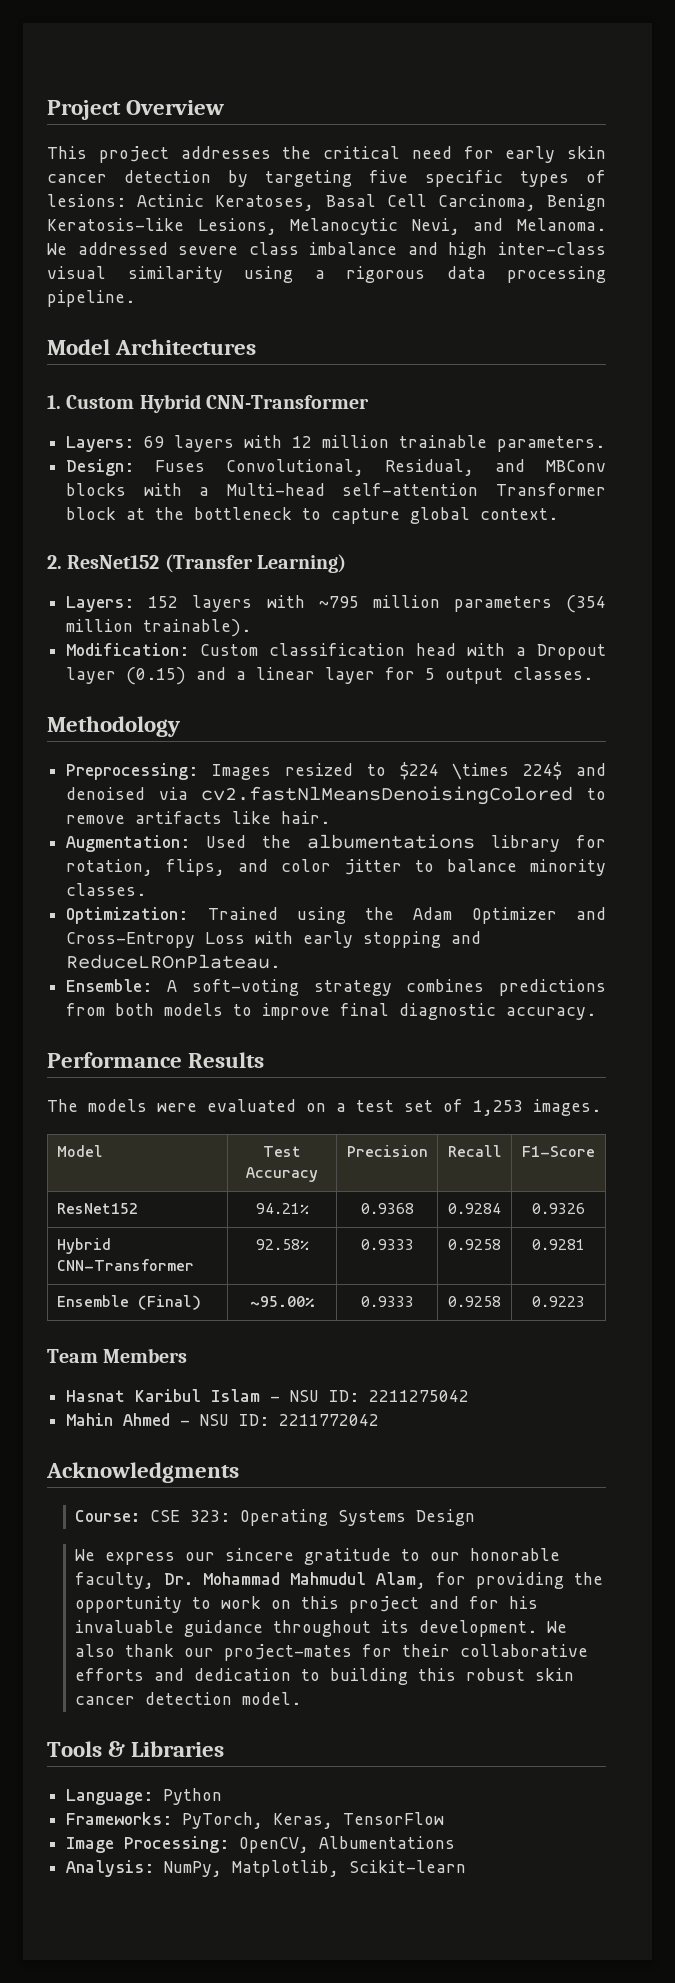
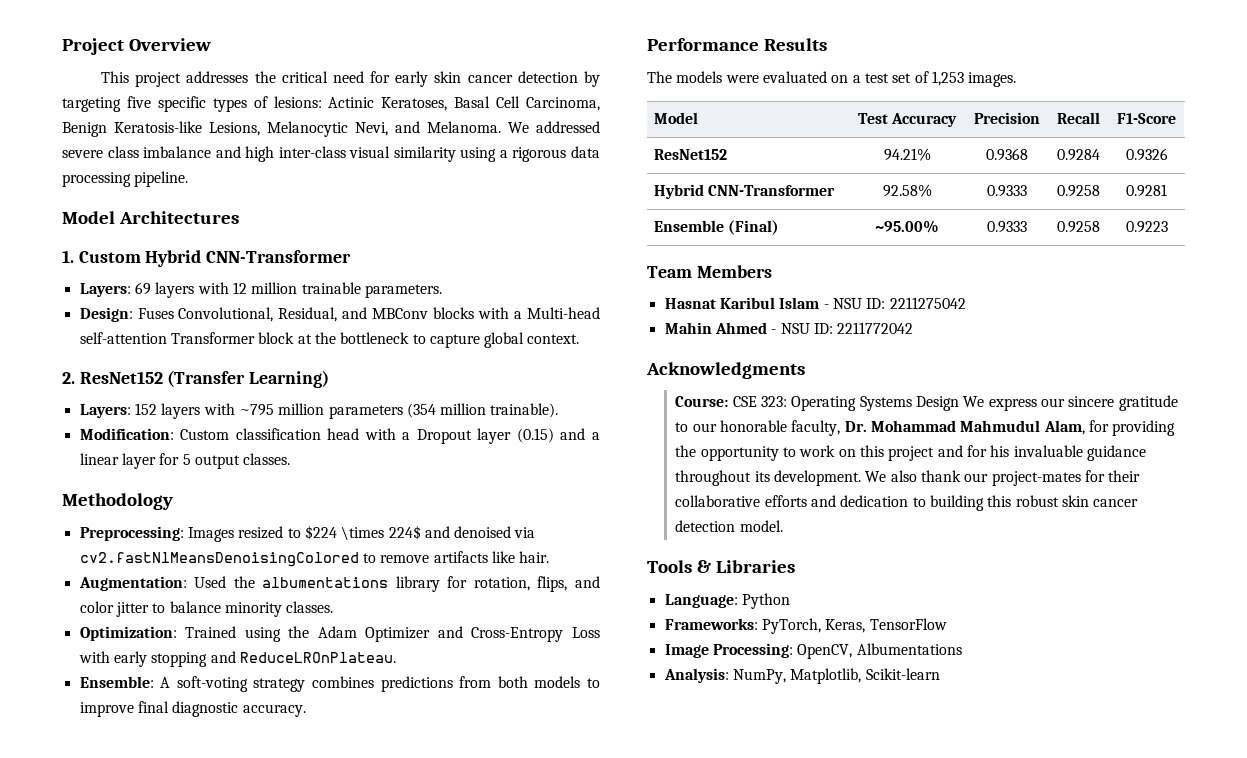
(476, 1517) // -> (960, 403) none

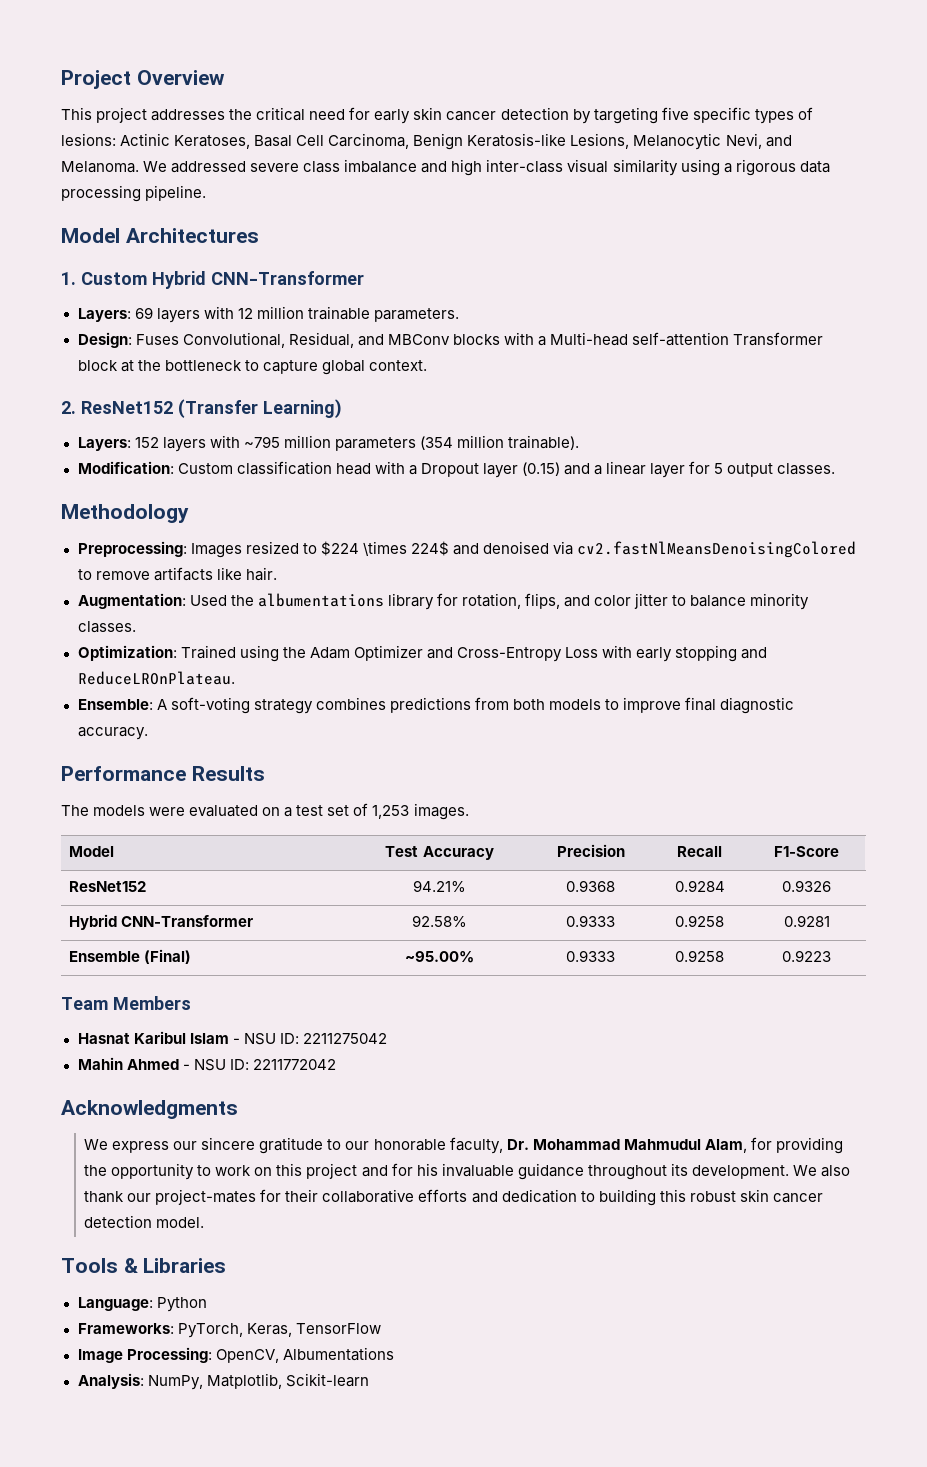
[675,396,960,411] Course: CSE 323: Operating Systems Design -> (238, 1109) none

